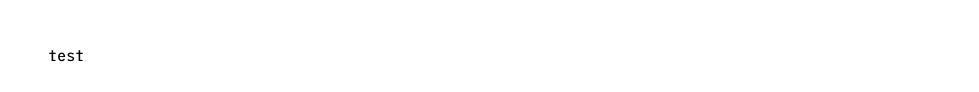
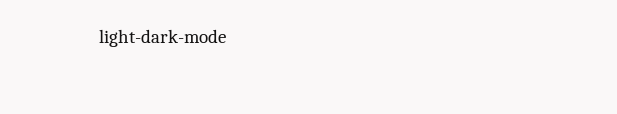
[48,50,84,62] test -> [99,29,226,47] light-dark-mode

